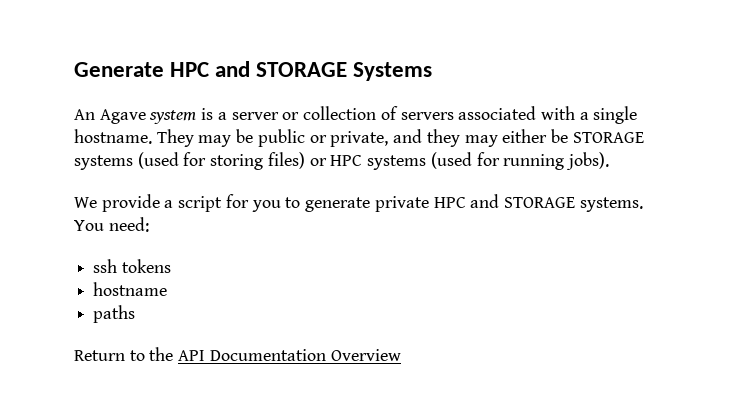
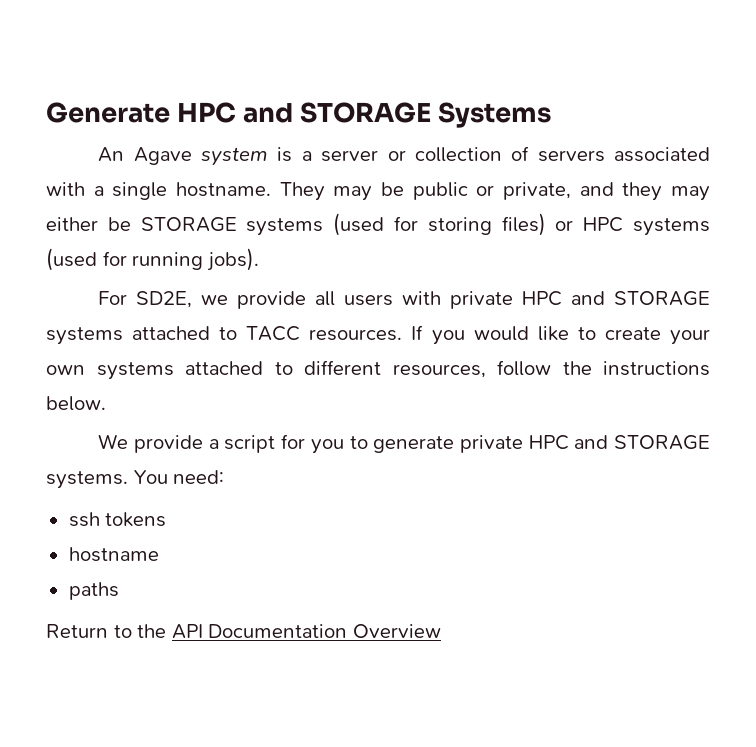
(609, 161) none -> [98,291,710,309] [46,325,710,345] [46,360,710,380] [46,396,106,411] // For SD2E, we provide all users with private HPC and STORAGE systems attached to TACC resources. If you would like to create your own systems attached to different resources, follow the instructions below.

